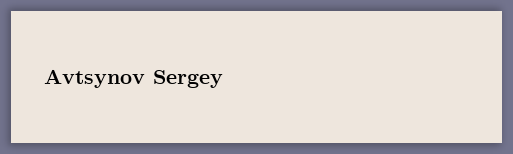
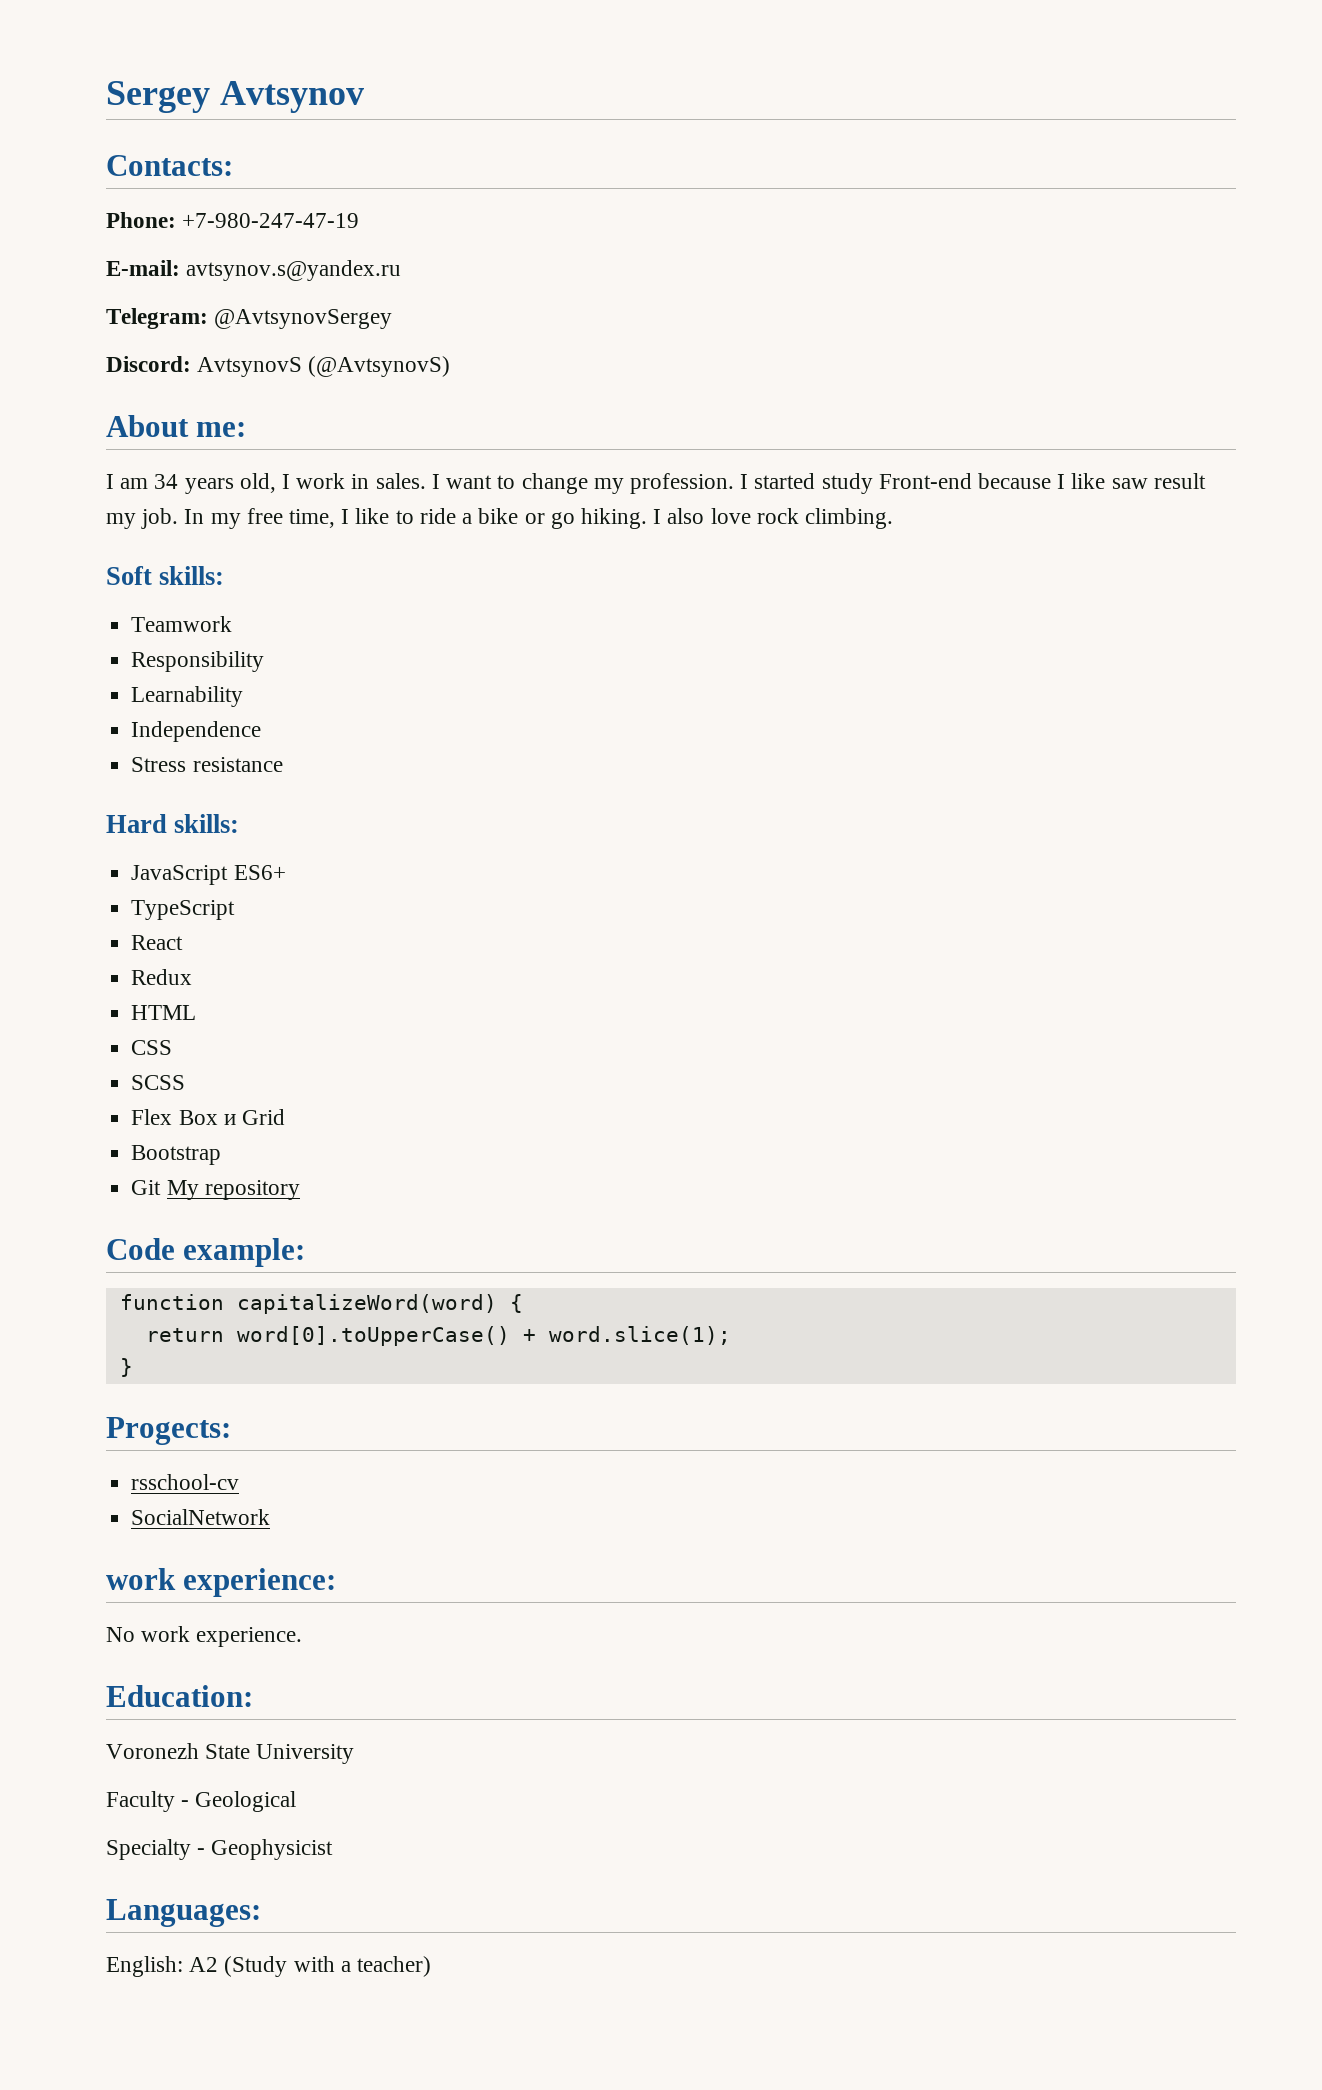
(44, 78) none -> [106,81,210,113] Sergey
[153,70,223,88] Sergey -> [106,155,233,176] [106,212,360,228] [106,260,402,281] [106,308,393,329] [106,356,451,377] [106,415,247,437] [106,473,1206,494] [106,508,893,529] [106,566,225,585] [131,616,233,632] [131,651,265,672] [131,686,244,707] [131,721,262,742] [131,757,283,772] [106,814,240,833] [131,865,286,885] [131,900,236,920] [131,935,184,950] [131,969,193,985] [131,1005,197,1020] [131,1040,173,1055] [131,1075,186,1090] [131,1109,285,1125] [131,1145,222,1165] [131,1180,300,1200] [106,1238,306,1267] [119,1294,523,1314] [145,1326,731,1346] [119,1358,133,1377] [106,1417,231,1445] [131,1474,240,1490] [131,1509,271,1525] [106,1568,337,1597] [106,1626,303,1647] [106,1685,253,1707] [106,1743,355,1764] [106,1791,297,1812] [106,1839,334,1860] [106,1899,261,1927] [106,1956,432,1977] // Contacts: // Phone: +7-980-247-47-19 // E-mail: avtsynov.s@yandex.ru // Telegram: @AvtsynovSergey // Discord: AvtsynovS (@AvtsynovS) // About me: // I am 34 years old, I work in sales. I want to change my profession. I started study Front-end because I like saw result my job. In my free time, I like to ride a bike or go hiking. I also love rock climbing. // Soft skills: // Teamwork // Responsibility // Learnability // Independence // Stress resistance // Hard skills: // JavaScript ES6+ // TypeScript // React // Redux // HTML // CSS // SCSS // Flex Box и Grid // Bootstrap // Git My repository // Code example: // function capitalizeWord(word) { // return word[0].toUpperCase() + word.slice(1); // } // Progects: // rsschool-cv // SocialNetwork // work experience: // No work experience. // Education: // Voronezh State University // Faculty - Geological // Specialty - Geophysicist // Languages: // English: A2 (Study with a teacher)

